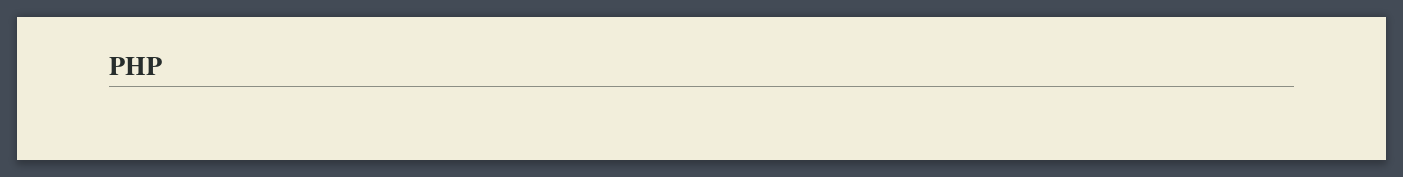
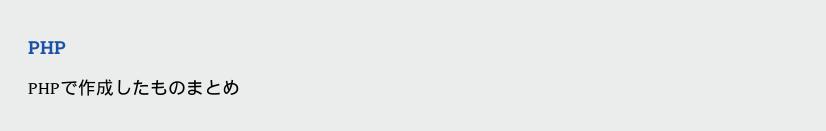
[109,57,162,75] PHP -> [28,41,66,54] [28,79,240,96] PHP // PHPで作成したものまとめ

